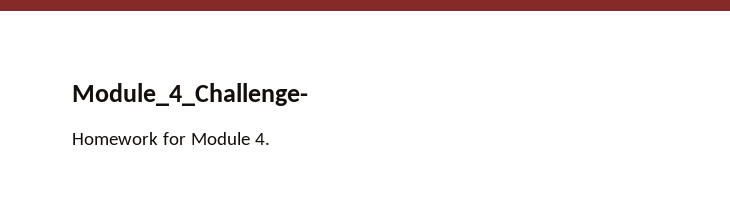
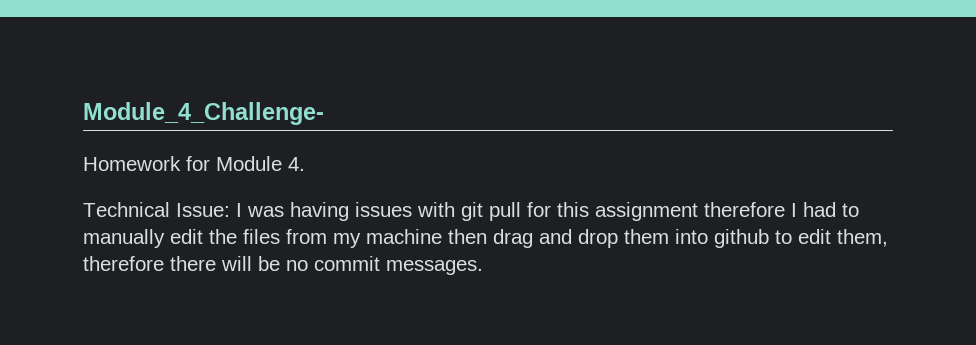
(270, 139) none -> [83,202,859,221] [83,229,888,248] [83,256,483,275] // Technical Issue: I was having issues with git pull for this assignment therefore I had to manually edit the files from my machine then drag and drop them into github to edit them, therefore there will be no commit messages.

